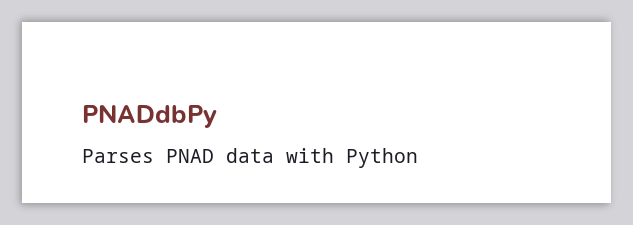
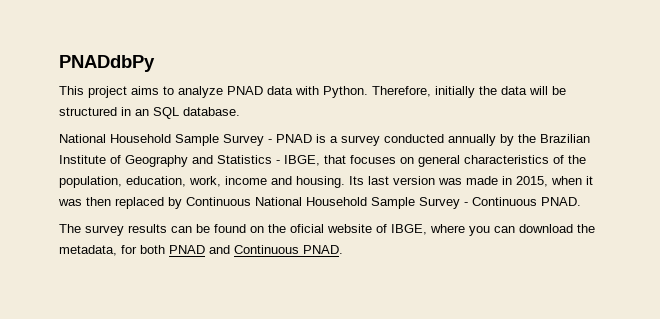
[82,148,418,168] Parses PNAD data with Python -> [59,86,566,98] [59,107,240,119] [59,134,590,146] [59,155,586,167] [59,176,593,188] [58,197,581,209] [59,224,595,236] [59,245,343,256] This project aims to analyze PNAD data with Python. Therefore, initially the data will be structured in an SQL database. // National Household Sample Survey - PNAD is a survey conducted annually by the Brazilian Institute of Geography and Statistics - IBGE, that focuses on general characteristics of the population, education, work, income and housing. Its last version was made in 2015, when it was then replaced by Continuous National Household Sample Survey - Continuous PNAD. // The survey results can be found on the oficial website of IBGE, where you can download the metadata, for both PNAD and Continuous PNAD.

